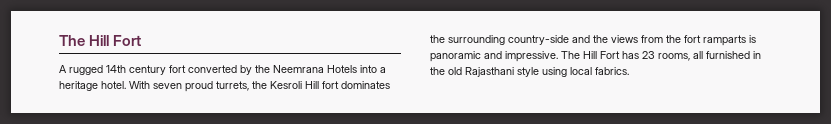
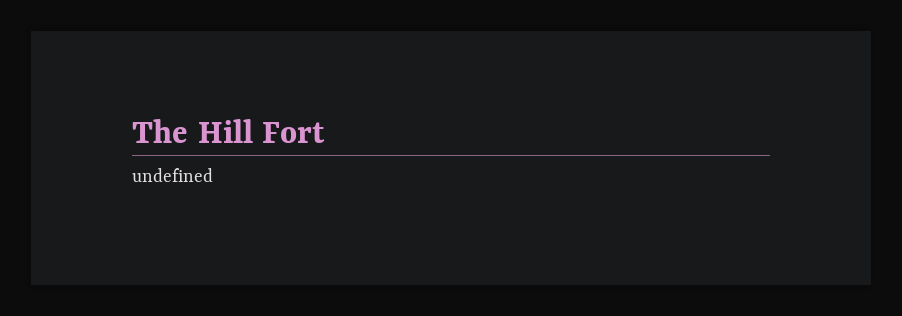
[59,65,386,75] [59,81,390,92] [430,35,756,46] [430,51,761,62] [430,67,629,77] A rugged 14th century fort converted by the Neemrana Hotels into a heritage hotel. With seven proud turrets, the Kesroli Hill fort dominates the surrounding country-side and the views from the fort ramparts is panoramic and impressive. The Hill Fort has 23 rooms, all furnished in the old Rajasthani style using local fabrics. -> [132,168,213,182] undefined

